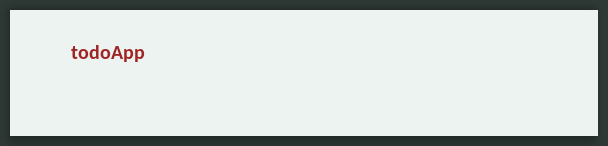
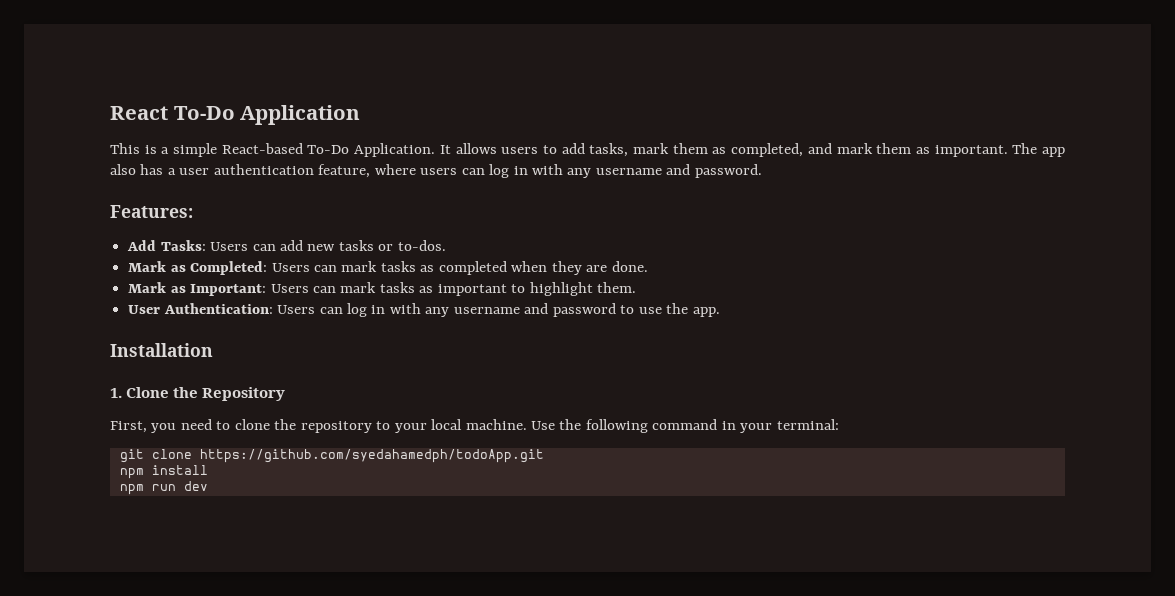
[71,45,145,62] todoApp -> [110,105,361,125] [110,143,1065,157] [110,164,762,178] [110,205,193,218] [127,240,446,251] [128,261,648,275] [128,282,637,296] [128,303,720,317] [110,343,213,357] [110,387,286,401] [110,419,839,433] [119,449,544,463] [119,465,208,479] [119,481,208,495] React To-Do Application // This is a simple React-based To-Do Application. It allows users to add tasks, mark them as completed, and mark them as important. The app also has a user authentication feature, where users can log in with any username and password. // Features: // Add Tasks: Users can add new tasks or to-dos. // Mark as Completed: Users can mark tasks as completed when they are done. // Mark as Important: Users can mark tasks as important to highlight them. // User Authentication: Users can log in with any username and password to use the app. // Installation // 1. Clone the Repository // First, you need to clone the repository to your local machine. Use the following command in your terminal: // git clone https://github.com/syedahamedph/todoApp.git // npm install // npm run dev

